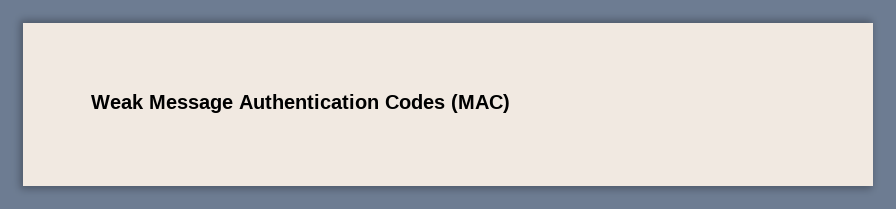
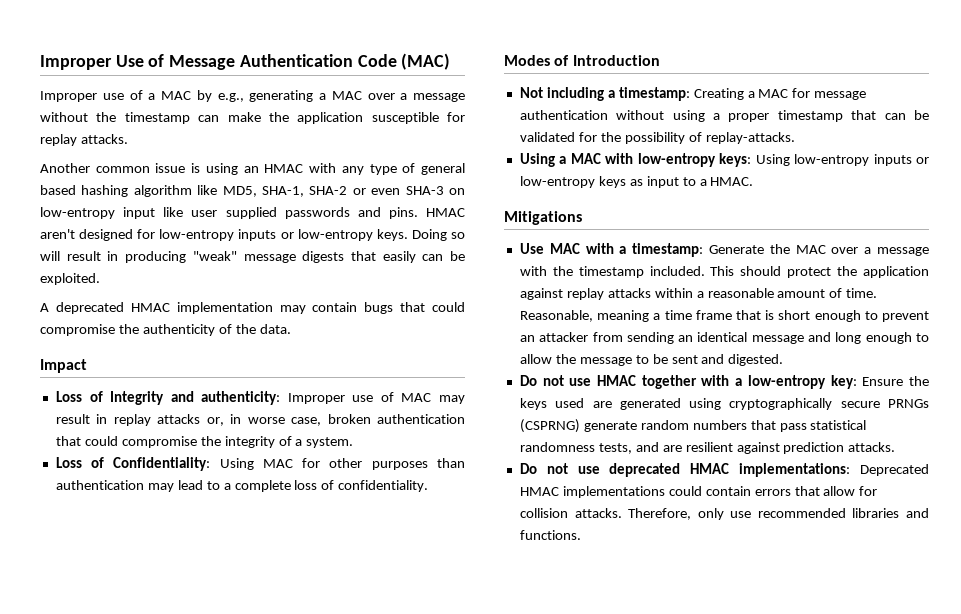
[91,94,144,109] Weak -> [40,54,165,70] Improper Use of
[385,94,445,109] Codes -> [357,54,397,67] Code
(510, 103) none -> [40,90,465,102] [40,112,465,124] [40,134,128,146] [40,163,466,175] [40,185,465,197] [40,207,465,219] [40,229,465,241] [40,251,465,263] [40,273,100,285] [40,302,465,314] [40,324,291,336] [40,359,87,373] [55,391,466,405] [55,414,465,426] [55,436,354,448] [55,457,466,471] [55,480,429,492] [504,55,660,66] [519,87,867,101] [519,110,930,122] [519,132,795,144] [519,153,929,167] [519,176,754,188] [504,211,582,225] [519,243,929,257] [519,266,930,278] [519,288,878,300] [519,310,929,322] [519,332,929,344] [519,354,784,366] [519,375,929,389] [519,398,929,410] [519,419,867,433] [519,442,896,454] [519,463,929,477] [519,486,878,498] [519,508,929,520] [519,530,581,540] // Improper use of a MAC by e.g., generating a MAC over a message without the timestamp can make the application susceptible for replay attacks. // Another common issue is using an HMAC with any type of general based hashing algorithm like MD5, SHA-1, SHA-2 or even SHA-3 on low-entropy input like user supplied passwords and pins. HMAC aren't designed for low-entropy inputs or low-entropy keys. Doing so will result in producing "weak" message digests that easily can be exploited. // A deprecated HMAC implementation may contain bugs that could compromise the authenticity of the data. // Impact // Loss of Integrity and authenticity: Improper use of MAC may result in replay attacks or, in worse case, broken authentication that could compromise the integrity of a system. // Loss of Confidentiality: Using MAC for other purposes than authentication may lead to a complete loss of confidentiality. // Modes of Introduction // Not including a timestamp: Creating a MAC for message authentication without using a proper timestamp that can be validated for the possibility of replay-attacks. // Using a MAC with low-entropy keys: Using low-entropy inputs or low-entropy keys as input to a HMAC. // Mitigations // Use MAC with a timestamp: Generate the MAC over a message with the timestamp included. This should protect the application against replay attacks within a reasonable amount of time. Reasonable, meaning a time frame that is short enough to prevent an attacker from sending an identical message and long enough to allow the message to be sent and digested. // Do not use HMAC together with a low-entropy key: Ensure the keys used are generated using cryptographically secure PRNGs (CSPRNG) generate random numbers that pass statistical randomness tests, and are resilient against prediction attacks. // Do not use deprecated HMAC implementations: Deprecated HMAC implementations could contain errors that allow for collision attacks. Therefore, only use recommended libraries and functions.

